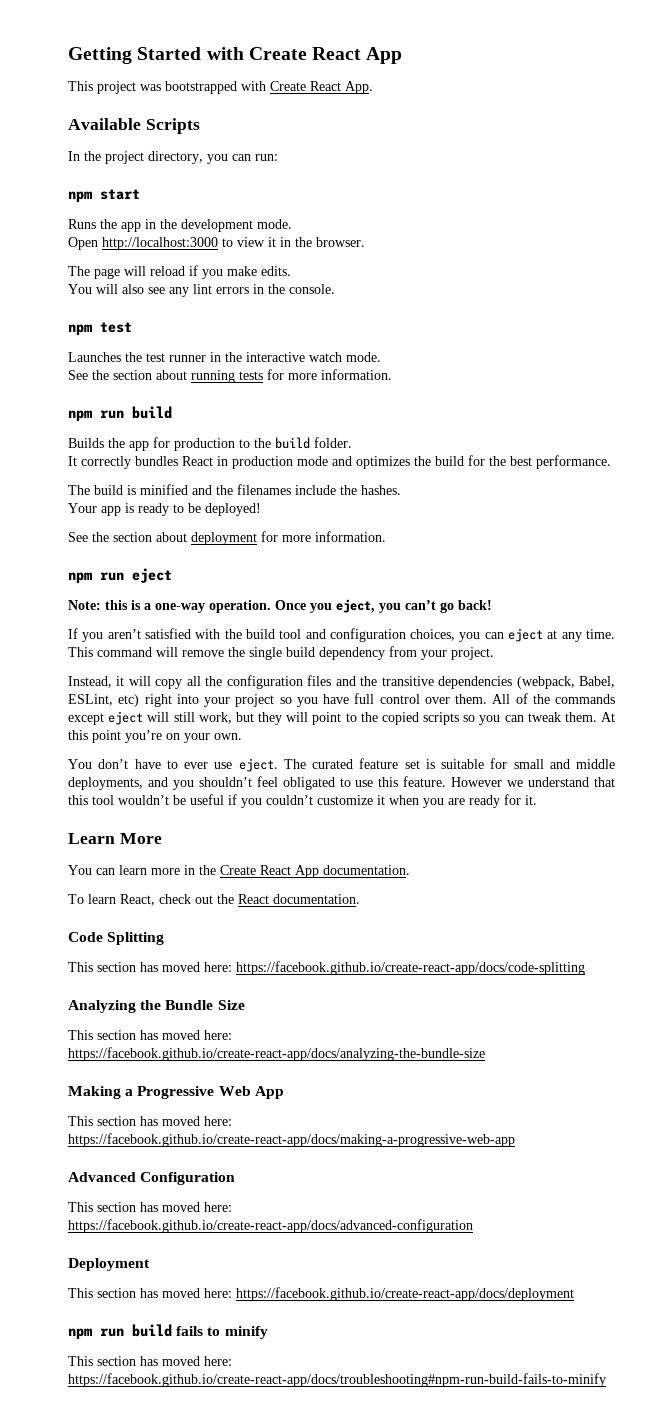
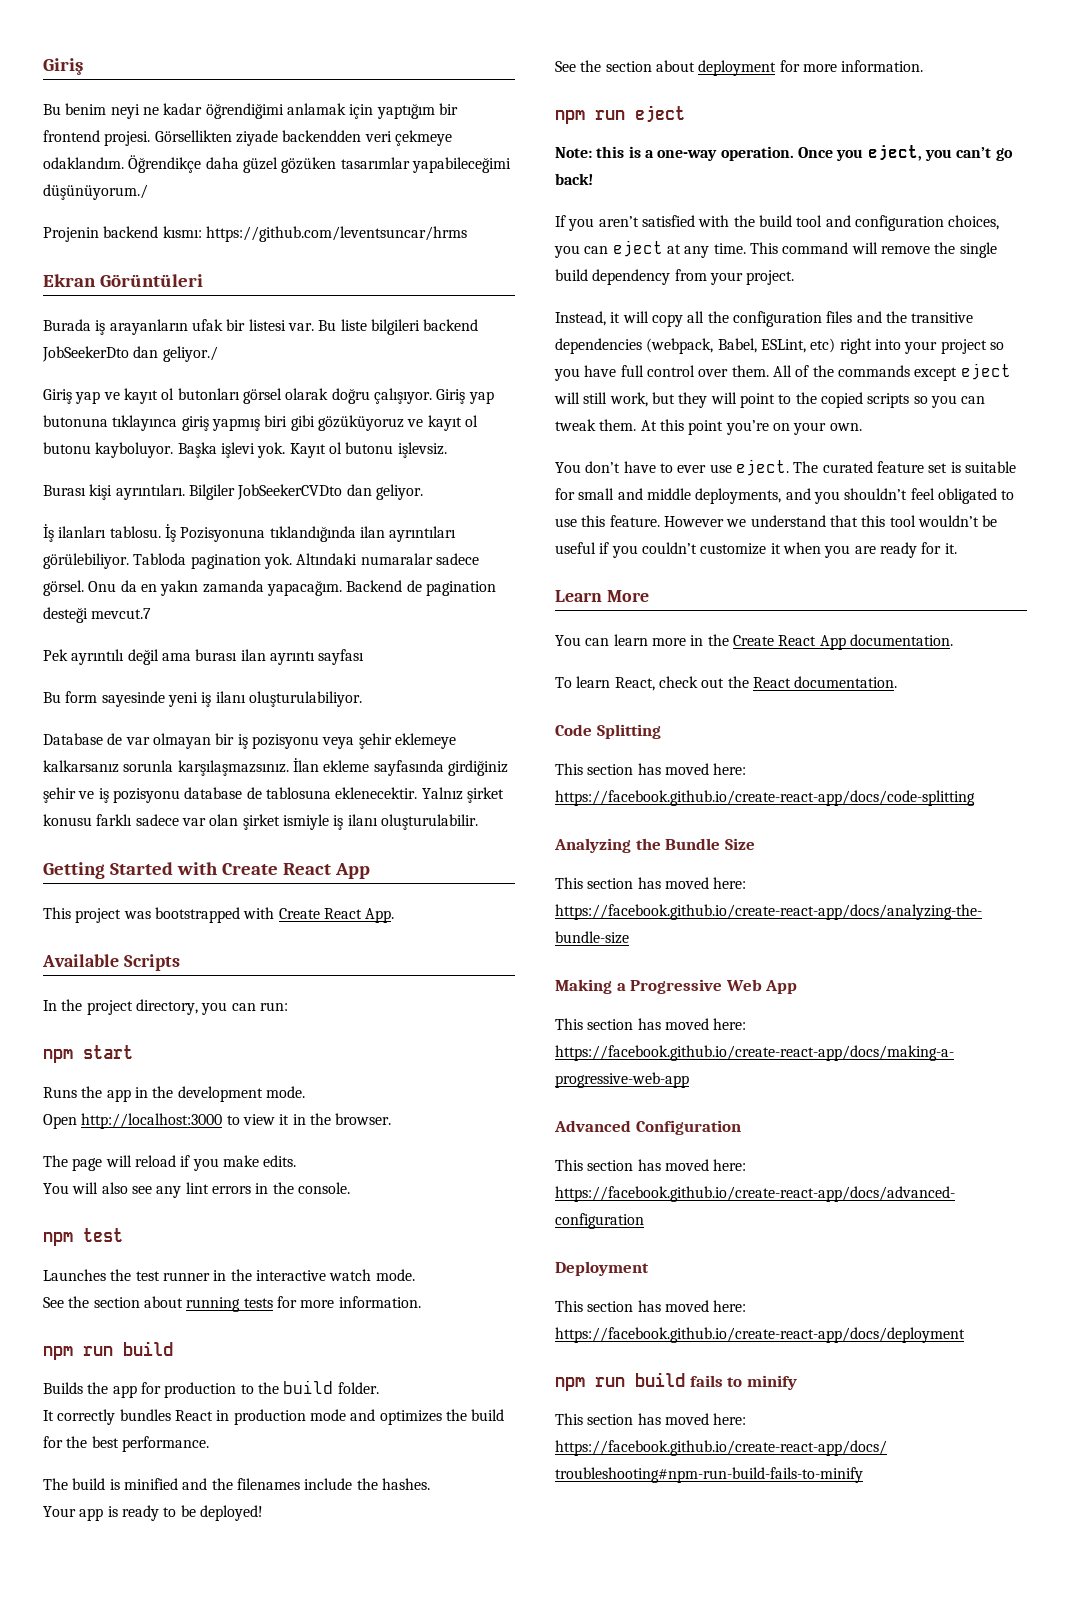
(68, 55) none -> [43,58,83,75] [43,103,458,119] [43,130,452,146] [43,155,511,173] [43,184,148,200] [43,226,467,242] [43,274,203,287] [43,319,479,335] [42,346,218,362] [43,388,494,404] [43,415,478,431] [43,442,447,458] [43,484,423,500] [43,524,457,542] [43,553,479,569] [43,580,496,596] [43,607,152,623] [43,649,365,665] [43,691,362,707] [43,733,456,749] [43,758,508,776] [43,787,504,803] [43,814,478,830] Giriş // Bu benim neyi ne kadar öğrendiğimi anlamak için yaptığım bir frontend projesi. Görsellikten ziyade backendden veri çekmeye odaklandım. Öğrendikçe daha güzel gözüken tasarımlar yapabileceğimi düşünüyorum./ // Projenin backend kısmı: https://github.com/leventsuncar/hrms // Ekran Görüntüleri // Burada iş arayanların ufak bir listesi var. Bu liste bilgileri backend JobSeekerDto dan geliyor./ // Giriş yap ve kayıt ol butonları görsel olarak doğru çalışıyor. Giriş yap butonuna tıklayınca giriş yapmış biri gibi gözüküyoruz ve kayıt ol butonu kayboluyor. Başka işlevi yok. Kayıt ol butonu işlevsiz. // Burası kişi ayrıntıları. Bilgiler JobSeekerCVDto dan geliyor. // İş ilanları tablosu. İş Pozisyonuna tıklandığında ilan ayrıntıları görülebiliyor. Tabloda pagination yok. Altındaki numaralar sadece görsel. Onu da en yakın zamanda yapacağım. Backend de pagination desteği mevcut.7 // Pek ayrıntılı değil ama burası ilan ayrıntı sayfası // Bu form sayesinde yeni iş ilanı oluşturulabiliyor. // Database de var olmayan bir iş pozisyonu veya şehir eklemeye kalkarsanız sorunla karşılaşmazsınız. İlan ekleme sayfasında girdiğiniz şehir ve iş pozisyonu database de tablosuna eklenecektir. Yalnız şirket konusu farklı sadece var olan şirket ismiyle iş ilanı oluşturulabilir. //

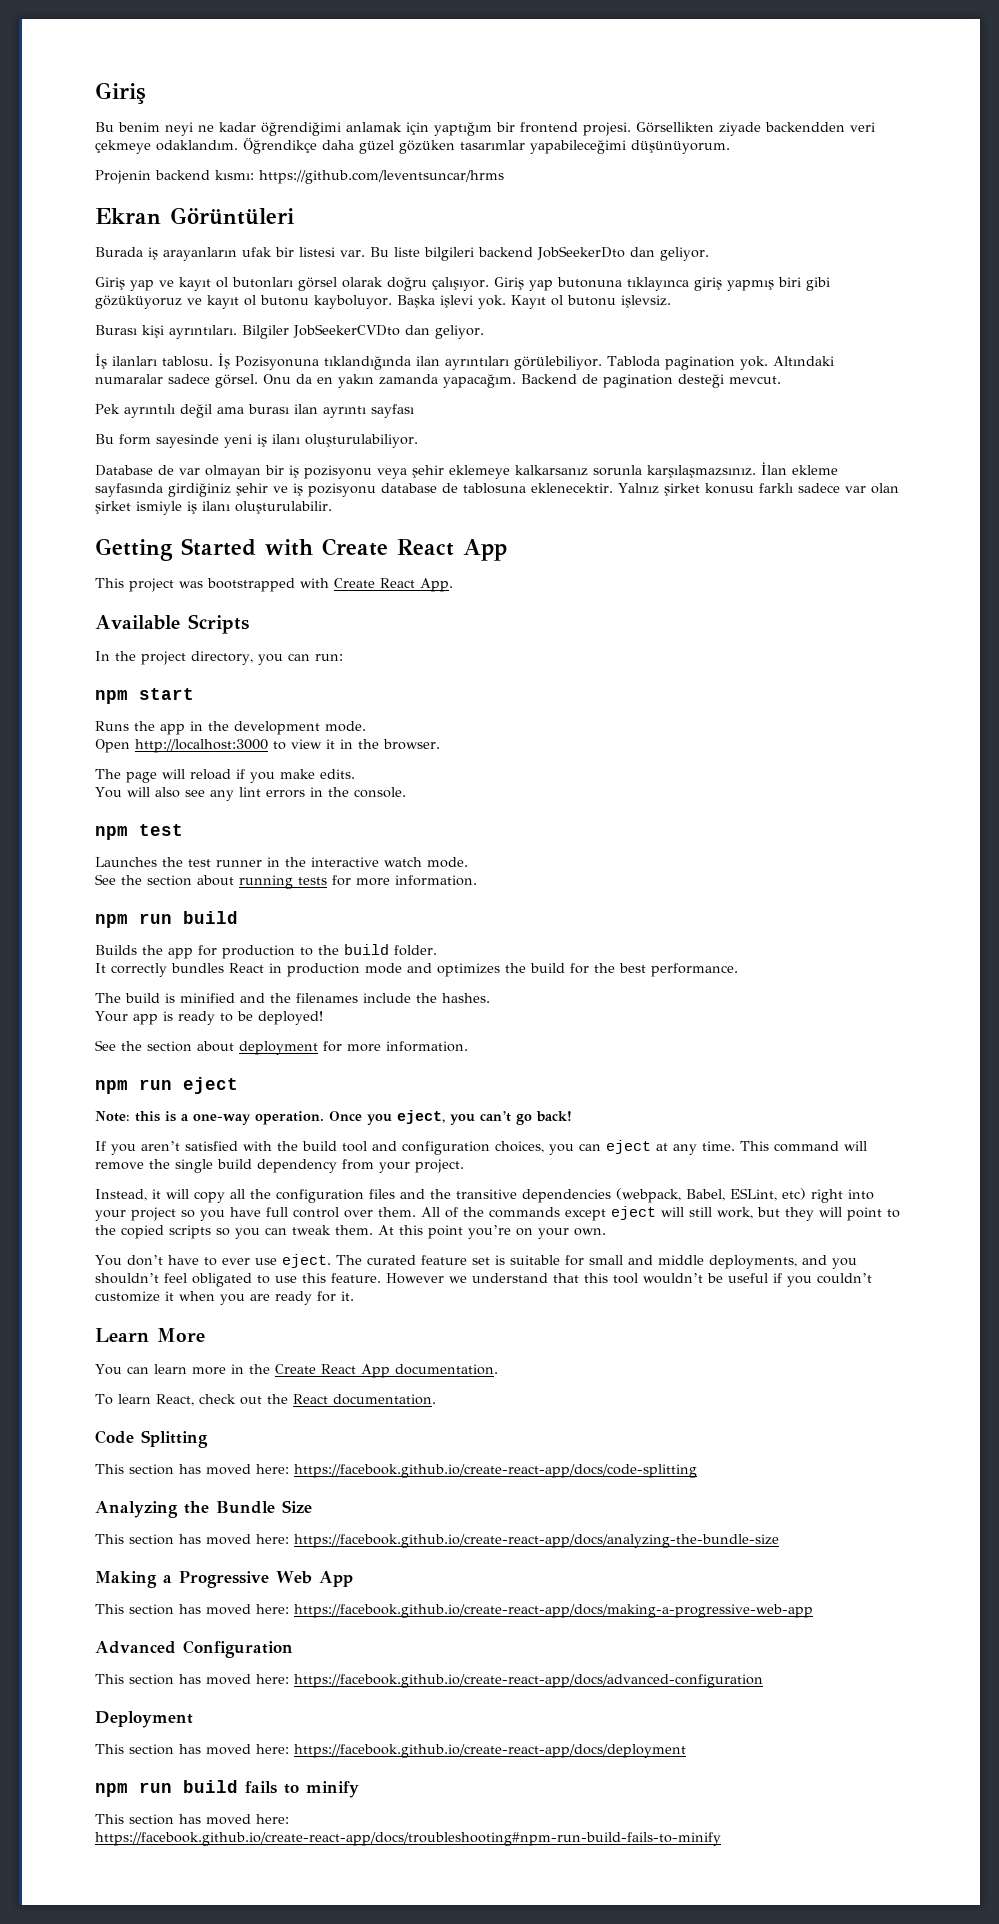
[43,184,148,200] düşünüyorum./ -> [631,140,730,154] düşünüyorum.
[162,346,218,362] geliyor./ -> [660,247,709,261] geliyor.
[91,608,152,619] mevcut.7 -> [729,376,781,384] mevcut.

